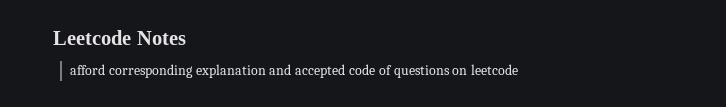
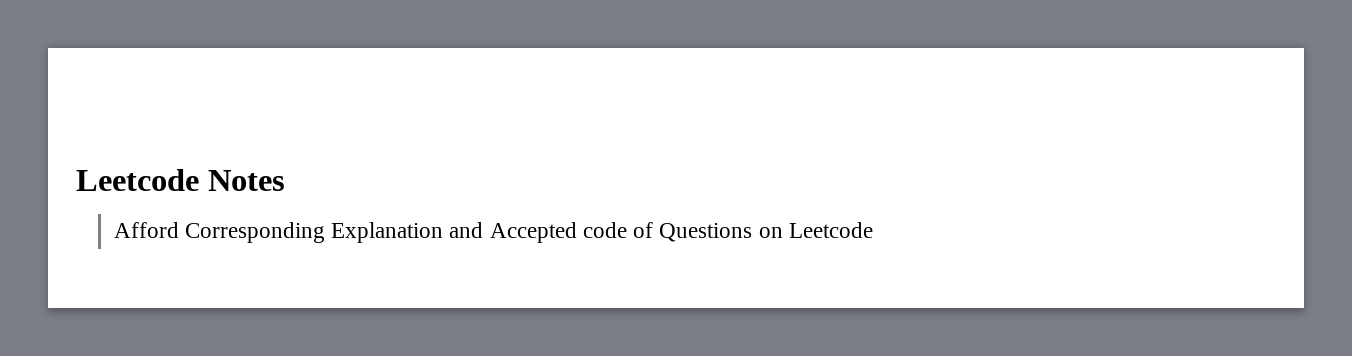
[70,64,519,78] afford corresponding explanation and accepted code of questions on leetcode -> [113,222,873,243] Afford Corresponding Explanation and Accepted code of Questions on Leetcode

